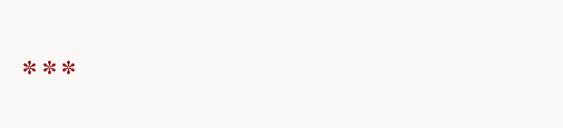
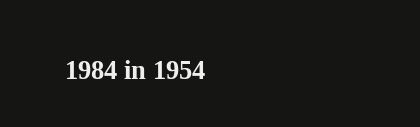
[22,60,77,75] ✼ ✼ ✼ -> [65,60,206,79] 1984 in 1954

